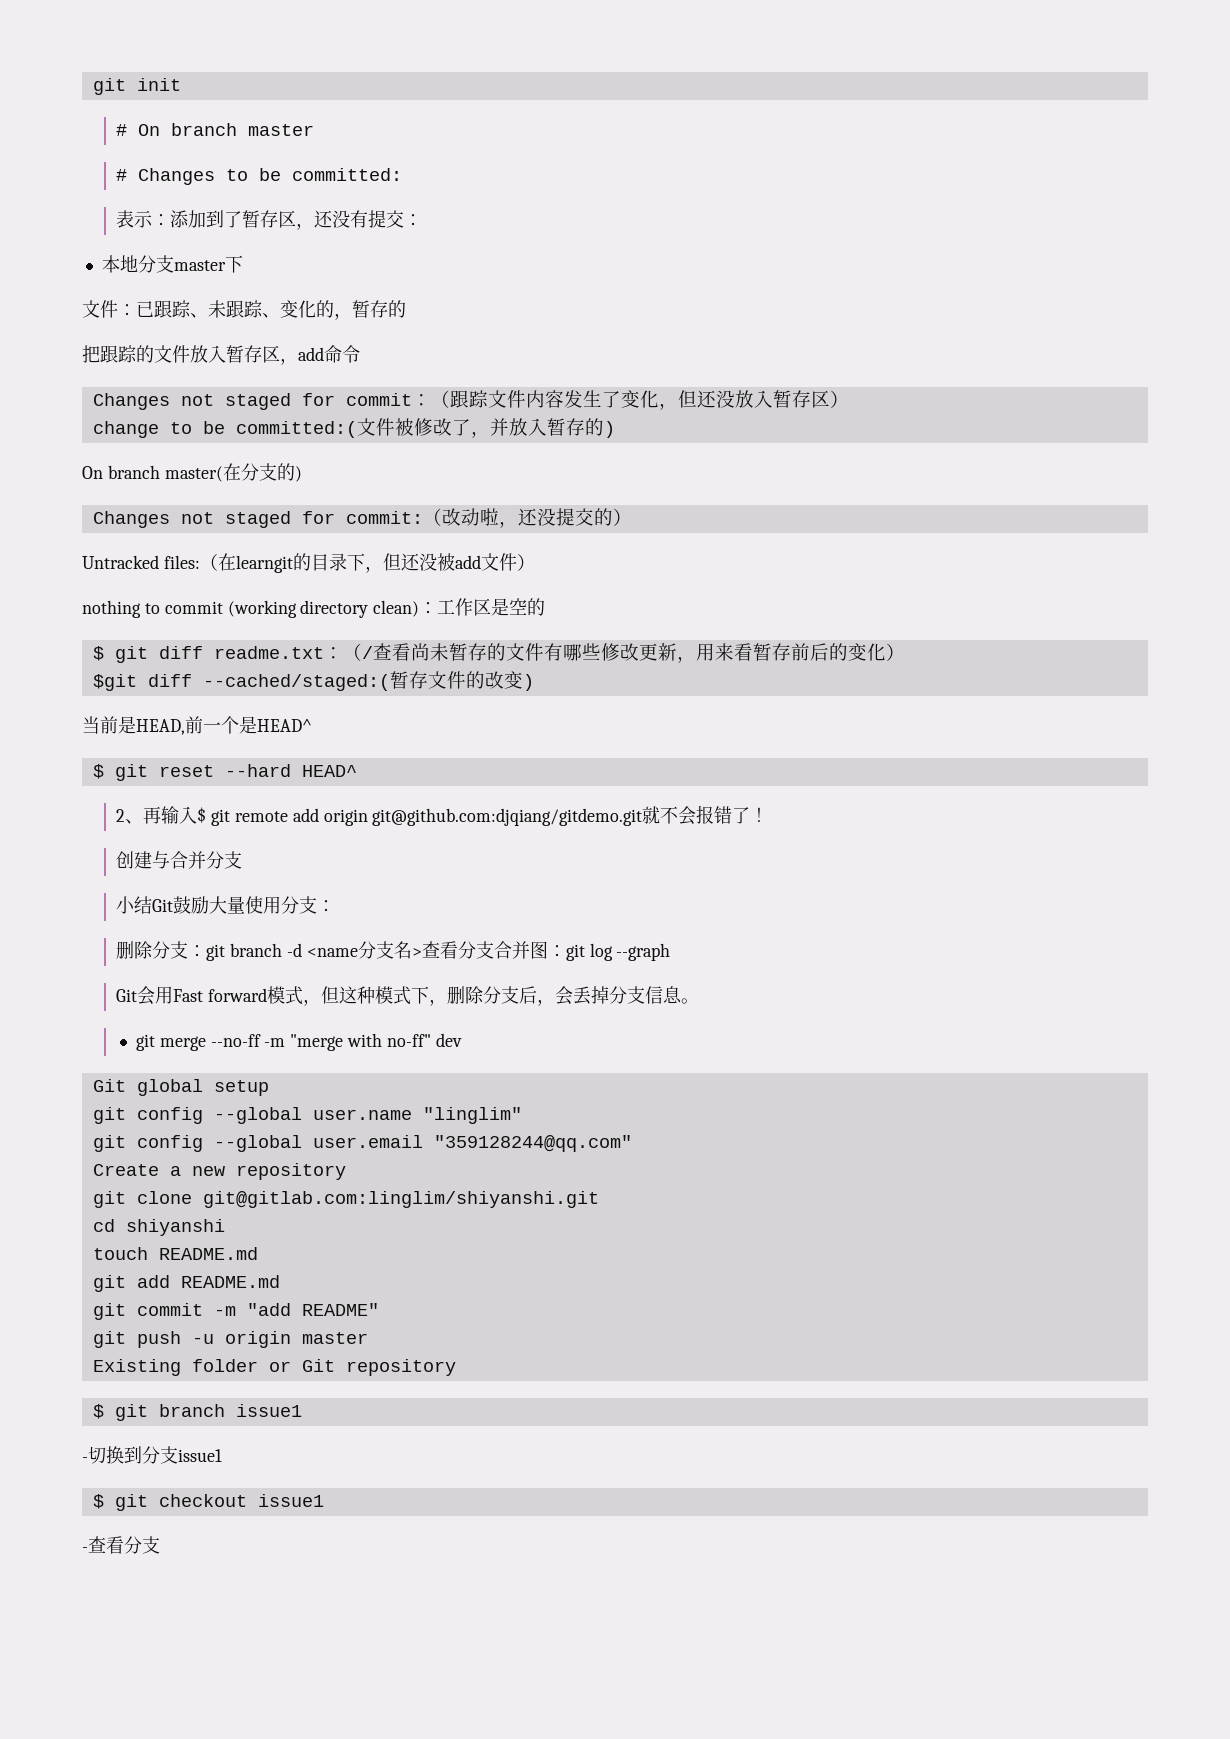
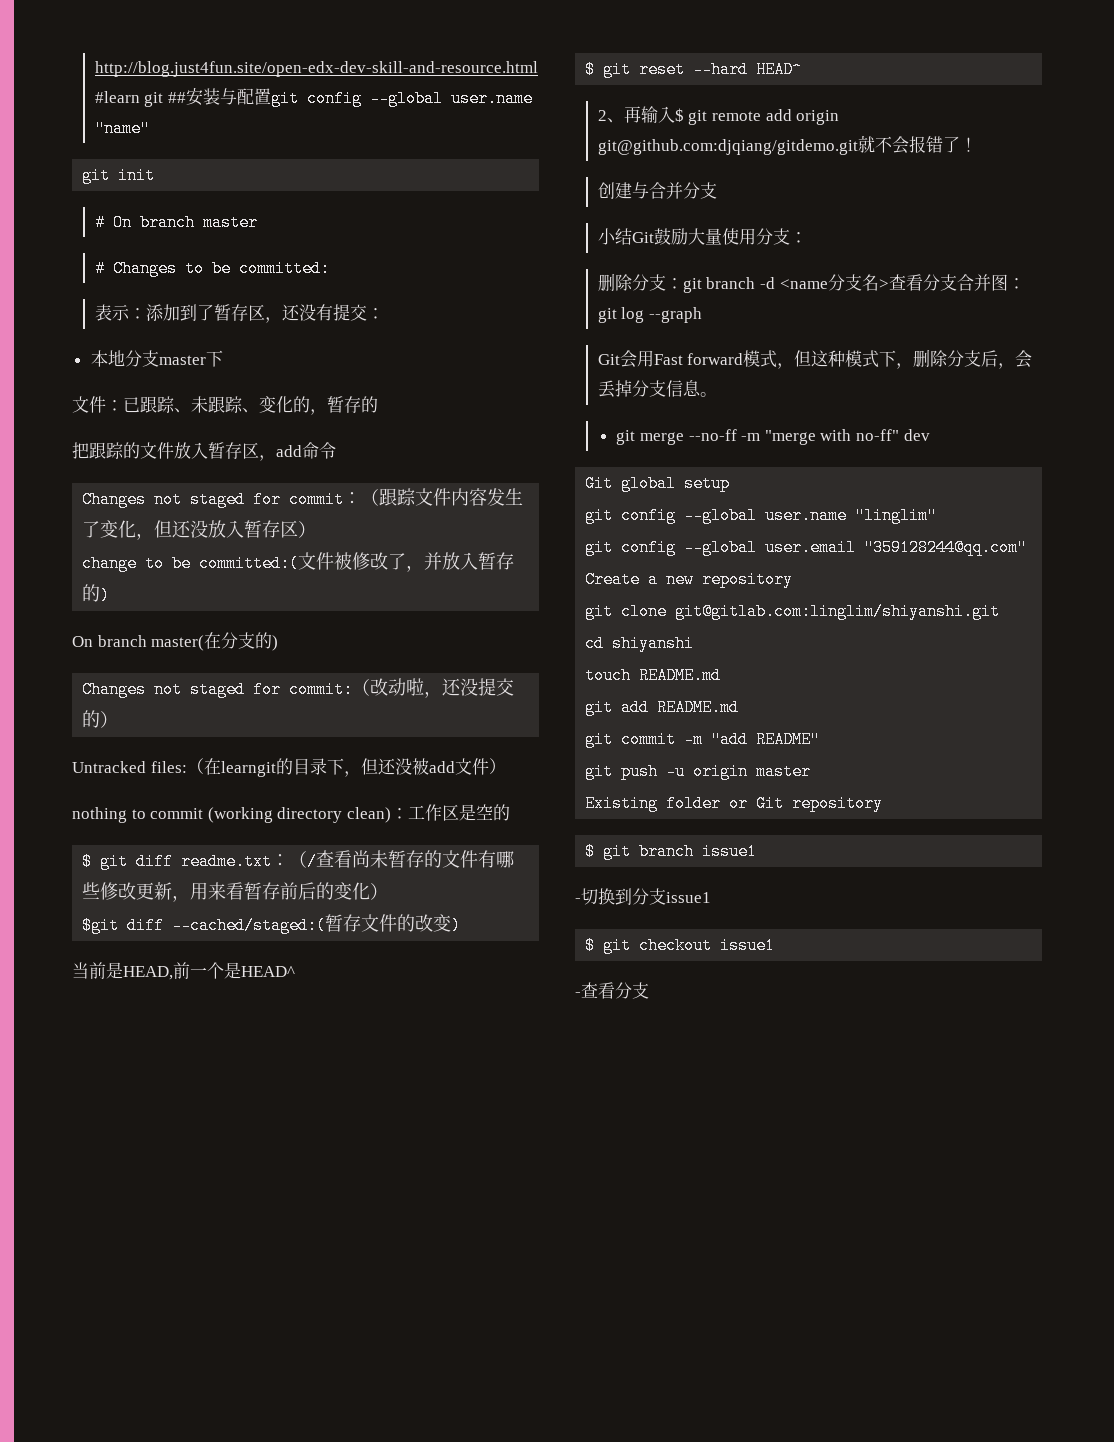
(92, 86) none -> [94,61,538,77] [94,88,533,107] [94,120,150,137] http://blog.just4fun.site/open-edx-dev-skill-and-resource.html #learn git ##安装与配置git config --global user.name "name" //

